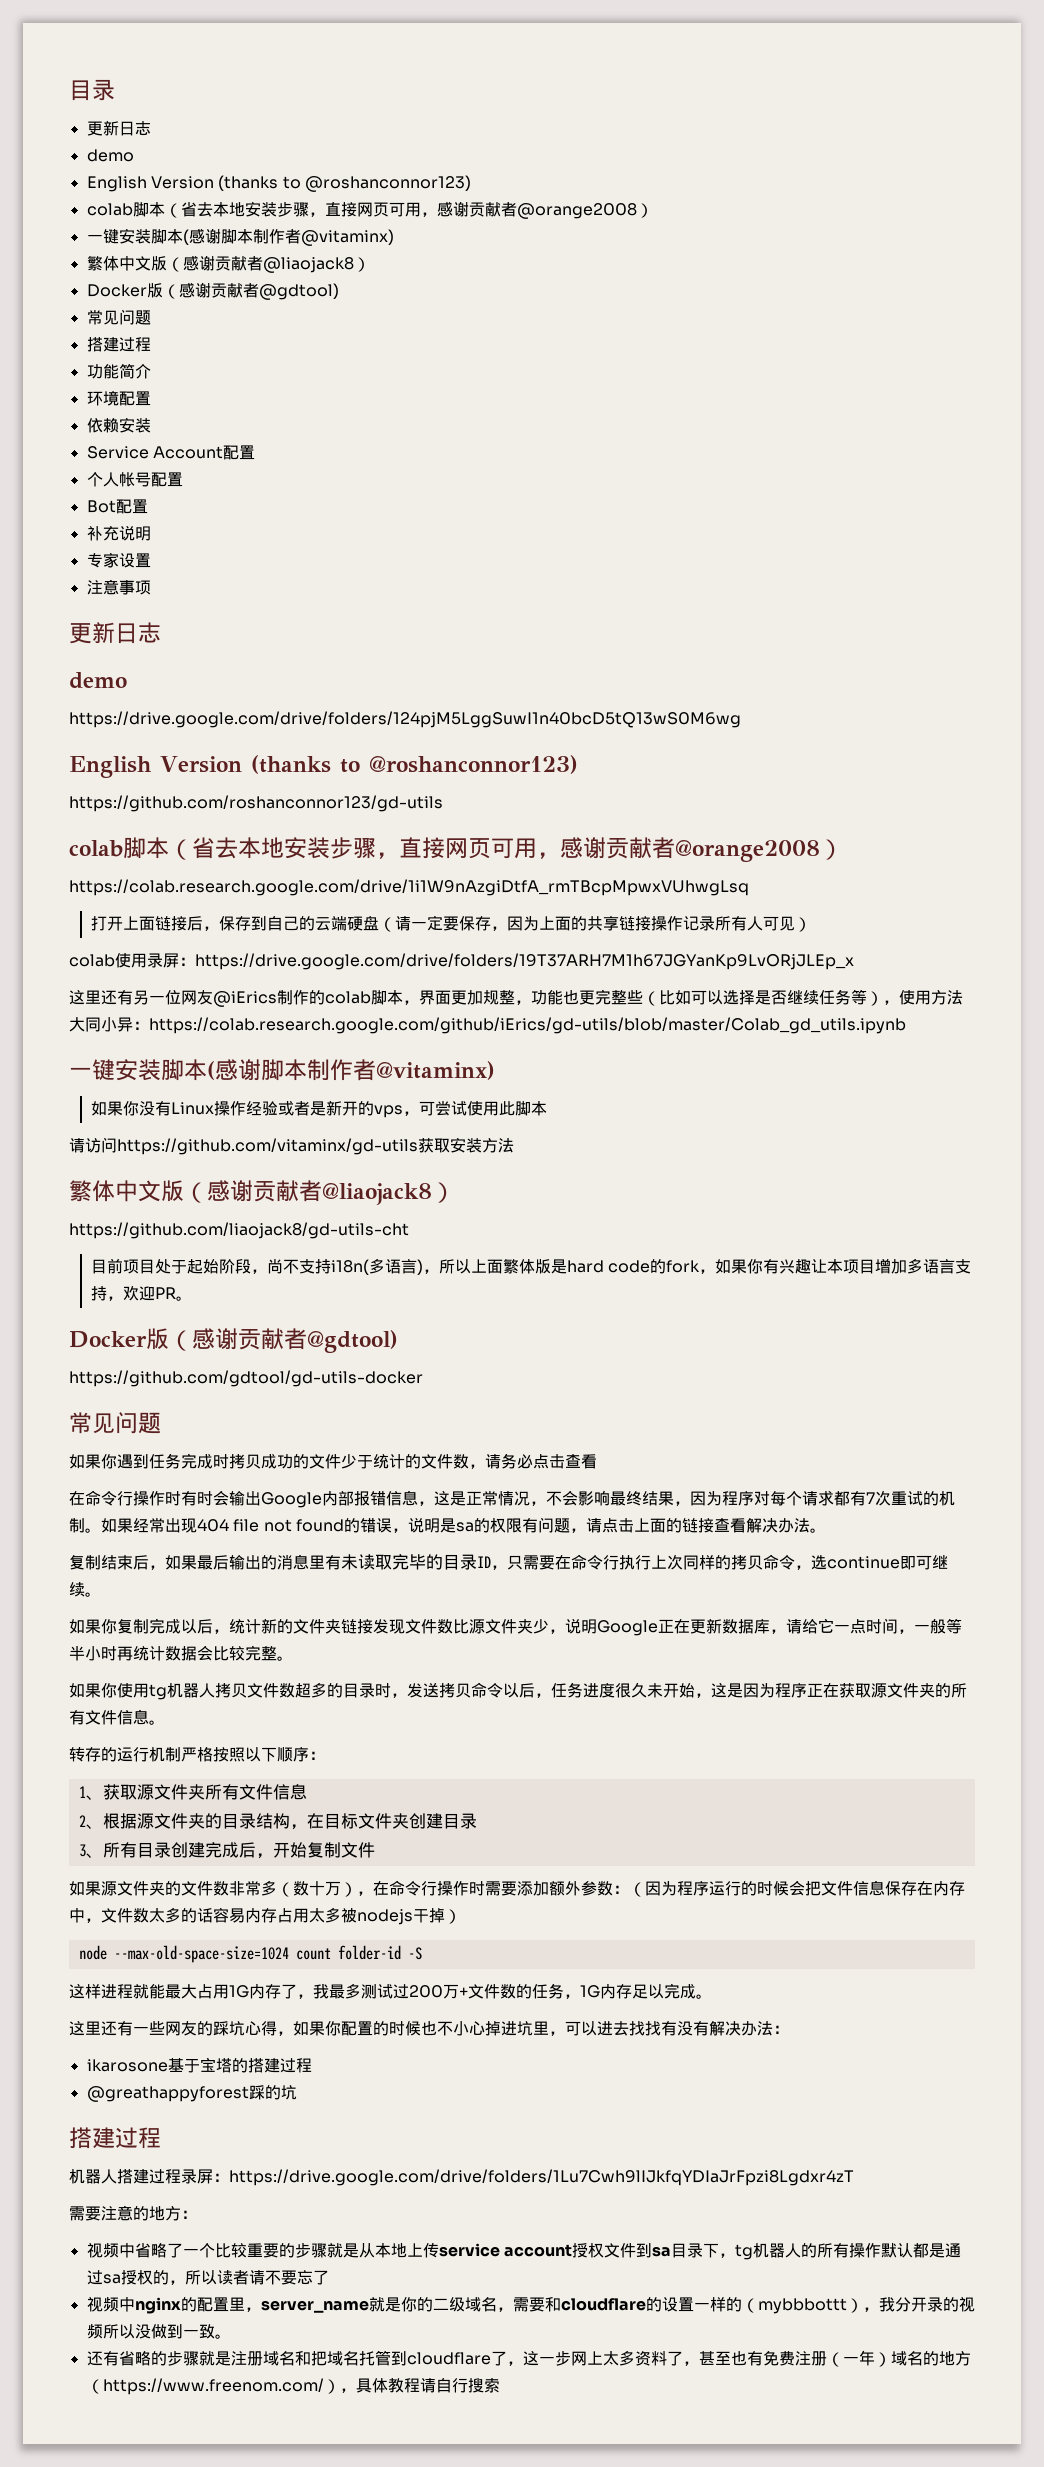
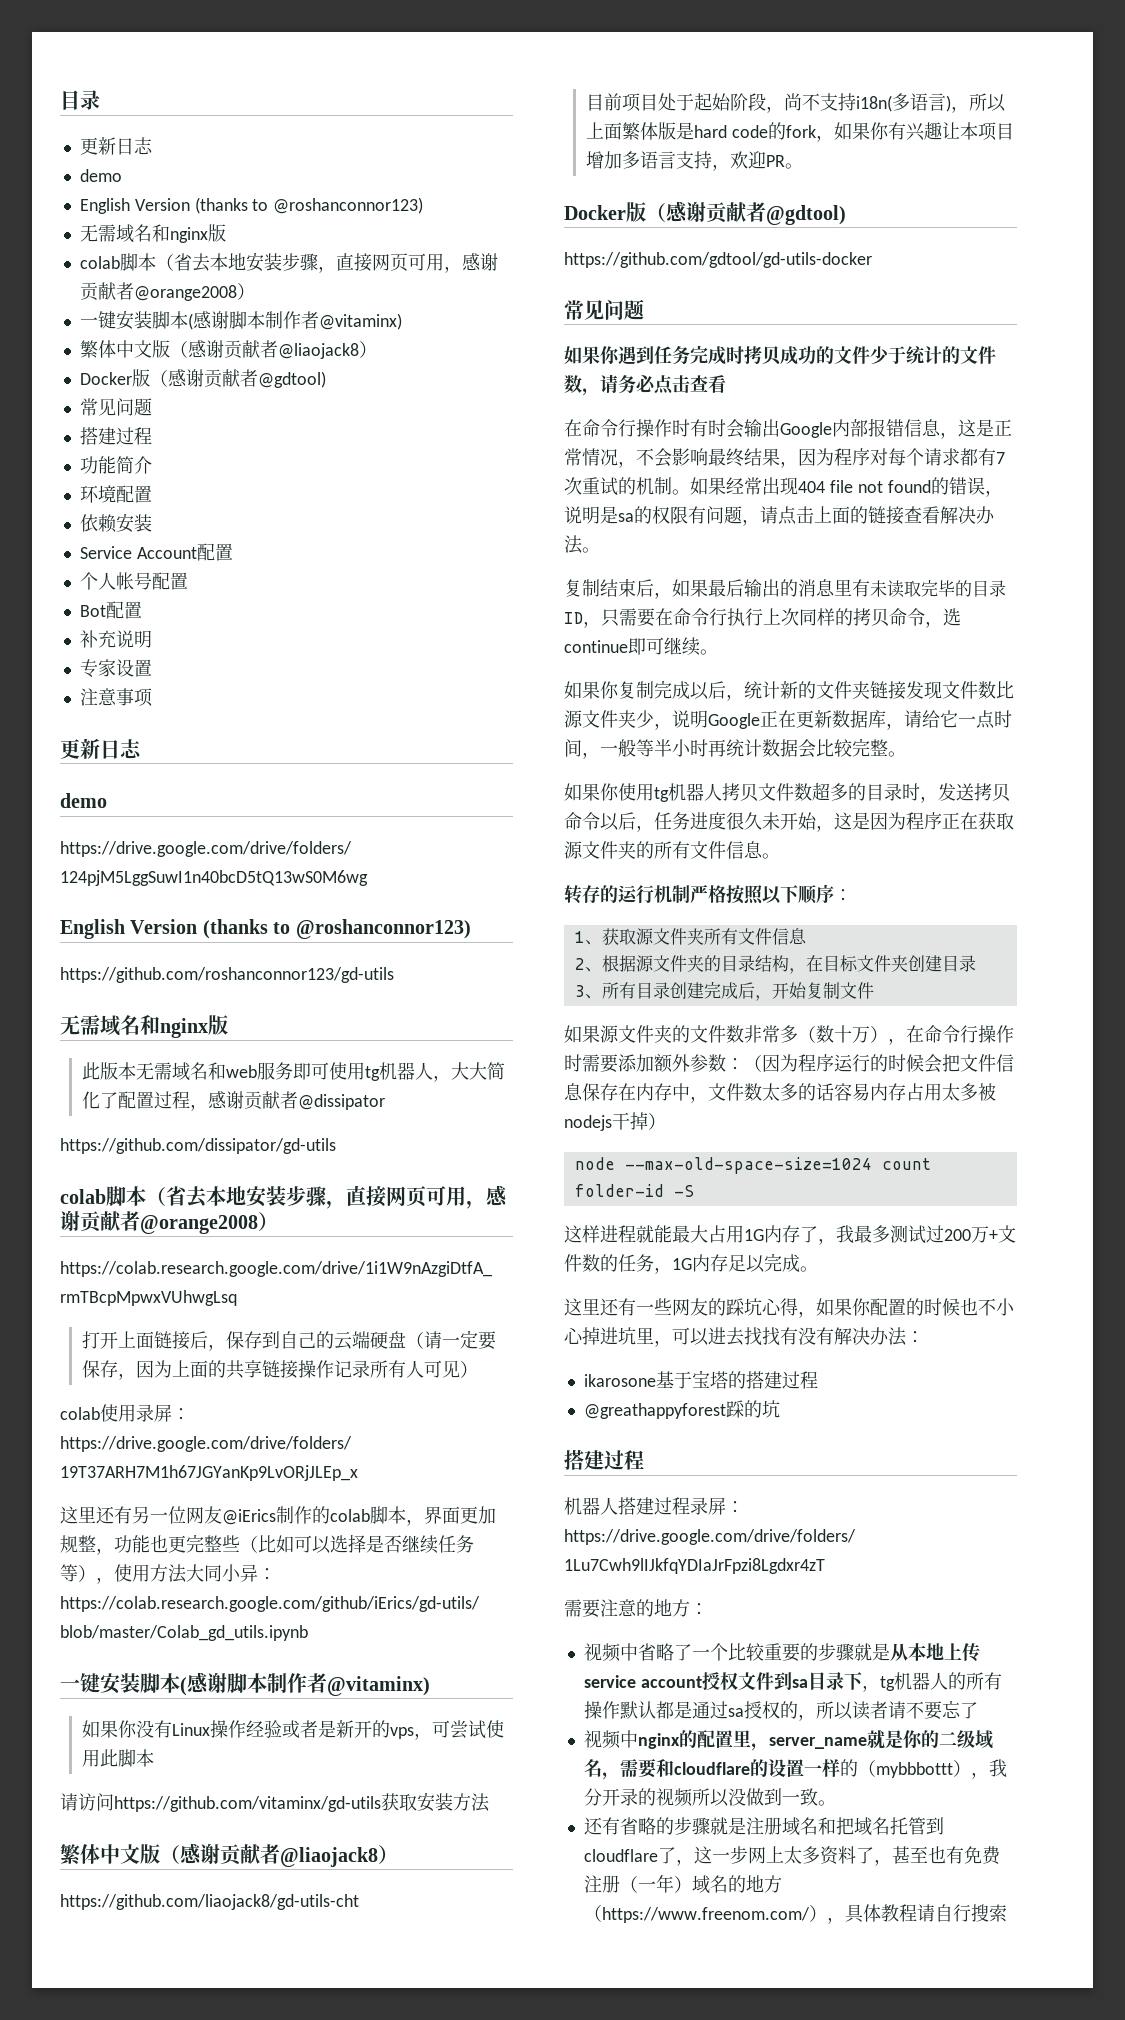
(471, 183) none -> [79,224,226,243] // 无需域名和nginx版
(443, 803) none -> [60,1014,228,1038] [82,1062,506,1082] [82,1091,386,1111] [60,1138,336,1154] // 无需域名和nginx版 // 此版本无需域名和web服务即可使用tg机器人，大大简化了配置过程，感谢贡献者@dissipator // https://github.com/dissipator/gd-utils

